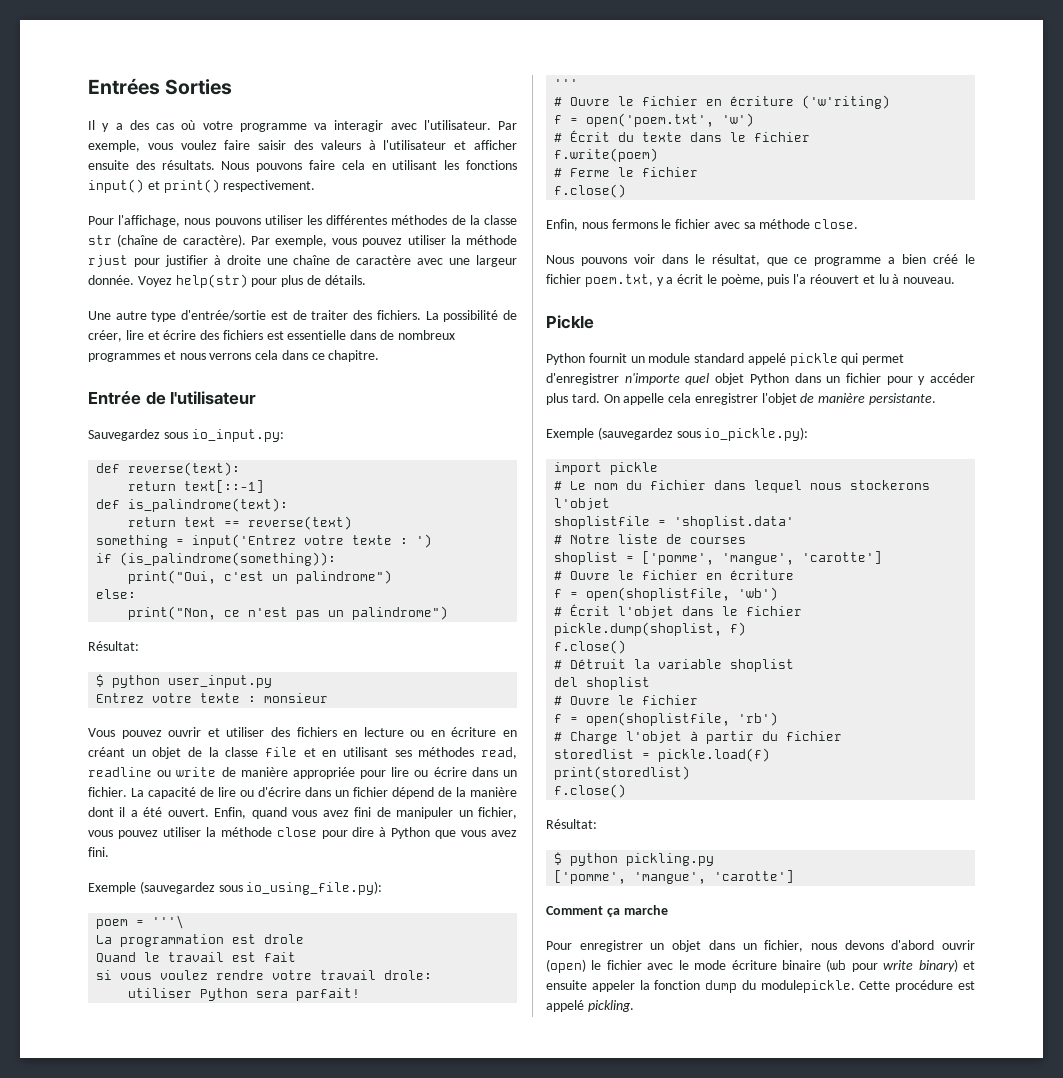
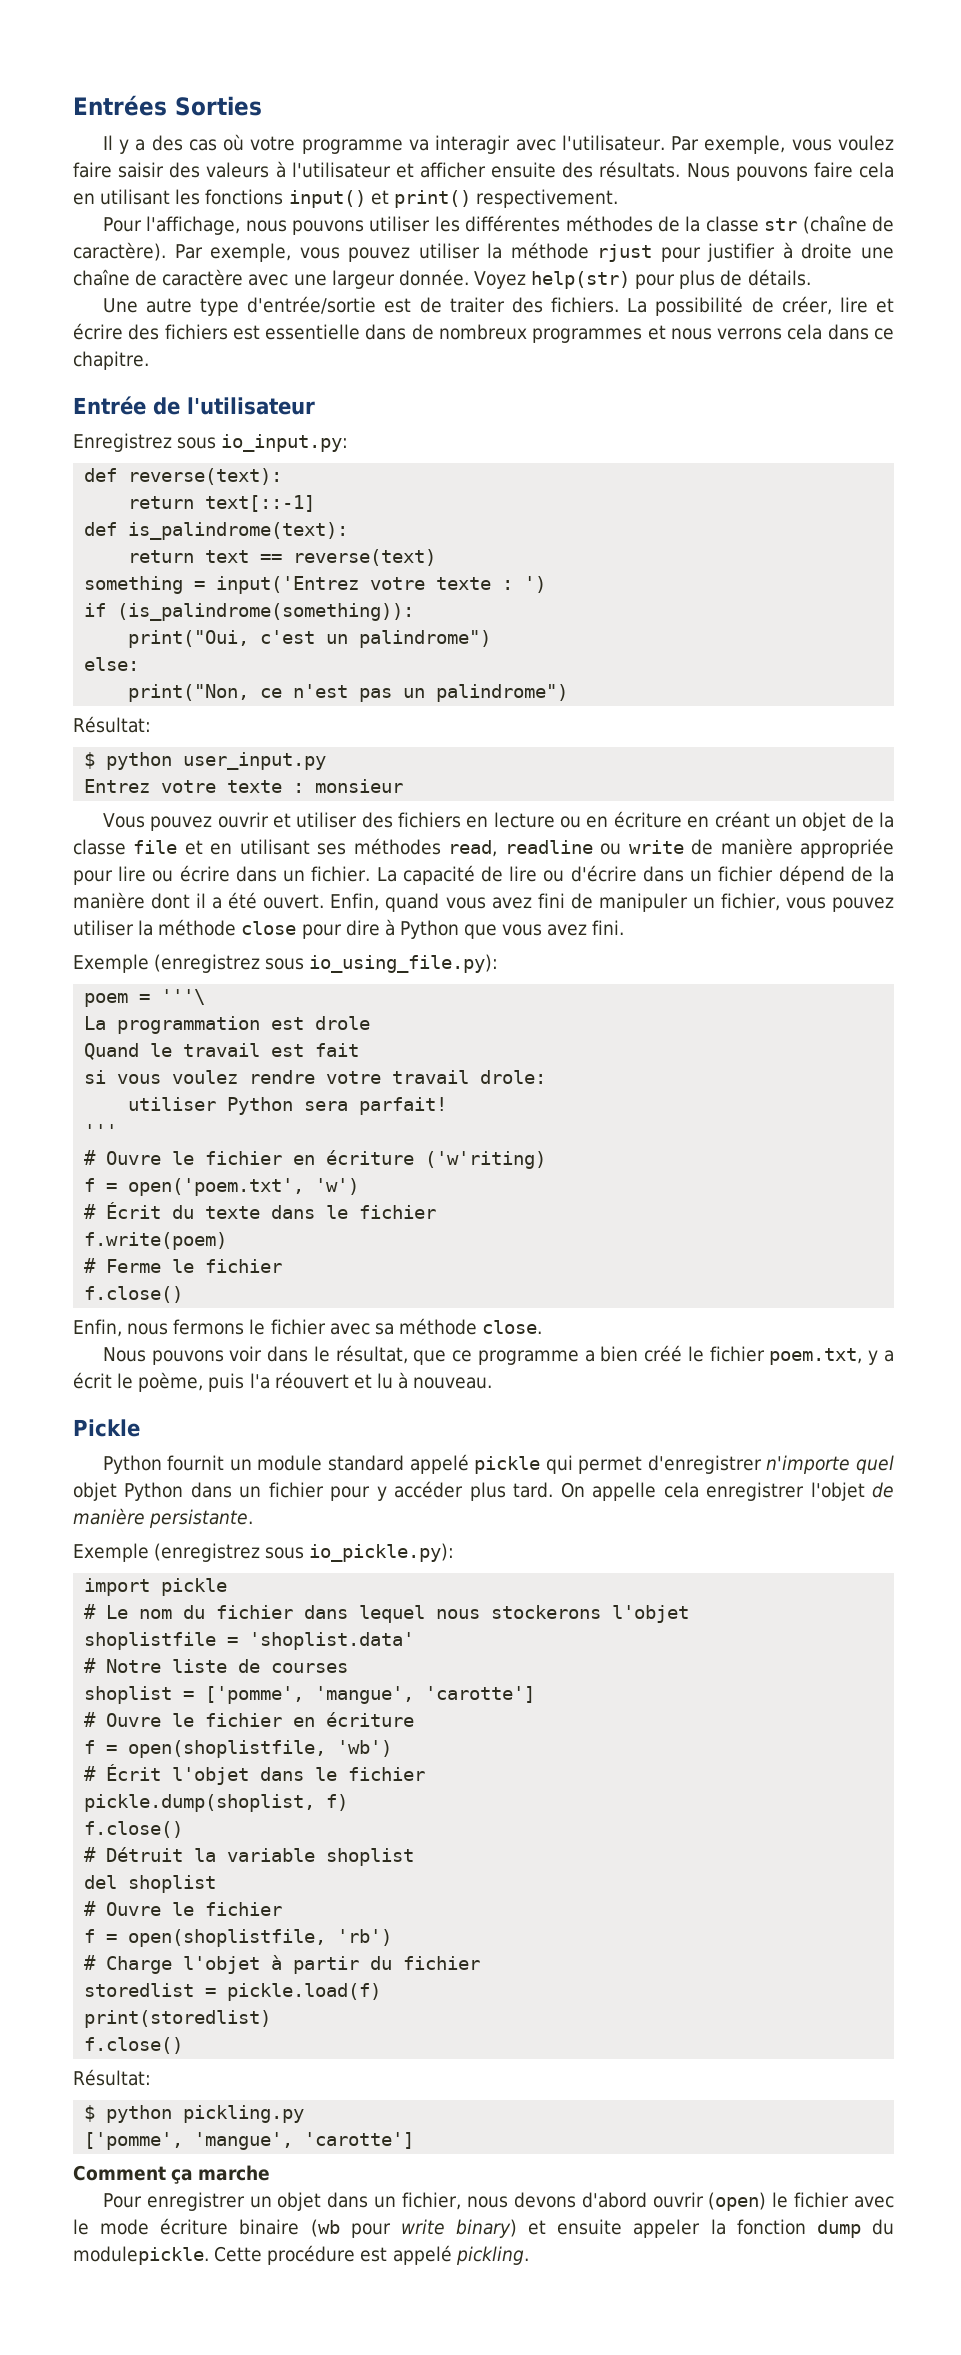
[88,429,160,441] Sauvegardez -> [73,433,172,452] Enregistrez
[139,881,215,894] (sauvegardez -> [154,954,261,973] (enregistrez
[597,427,673,440] (sauvegardez -> [154,1543,261,1562] (enregistrez

